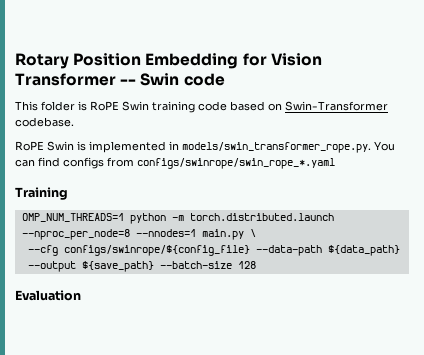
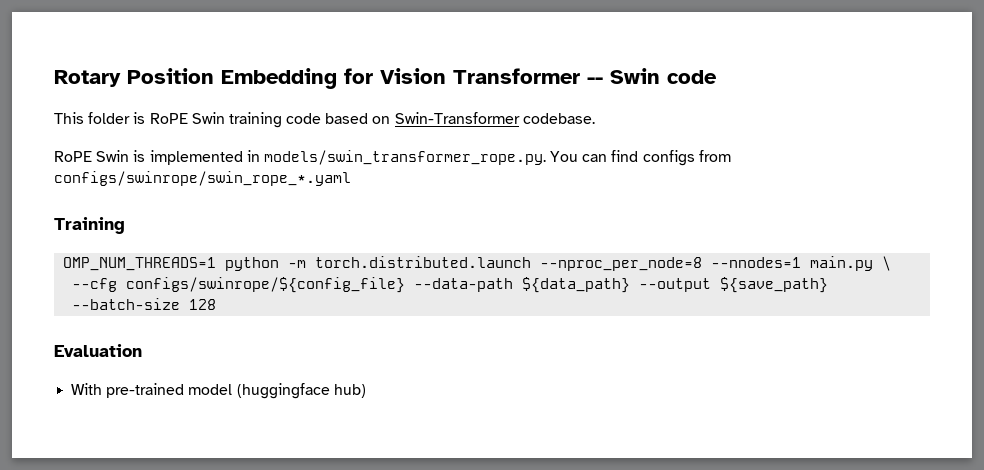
(81, 295) none -> [71,383,366,399] // With pre-trained model (huggingface hub)

